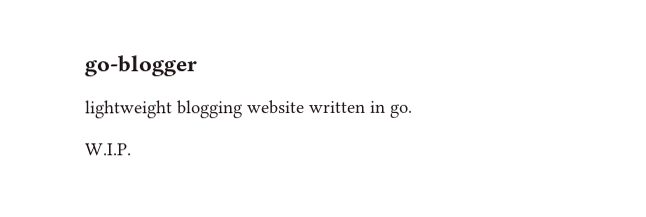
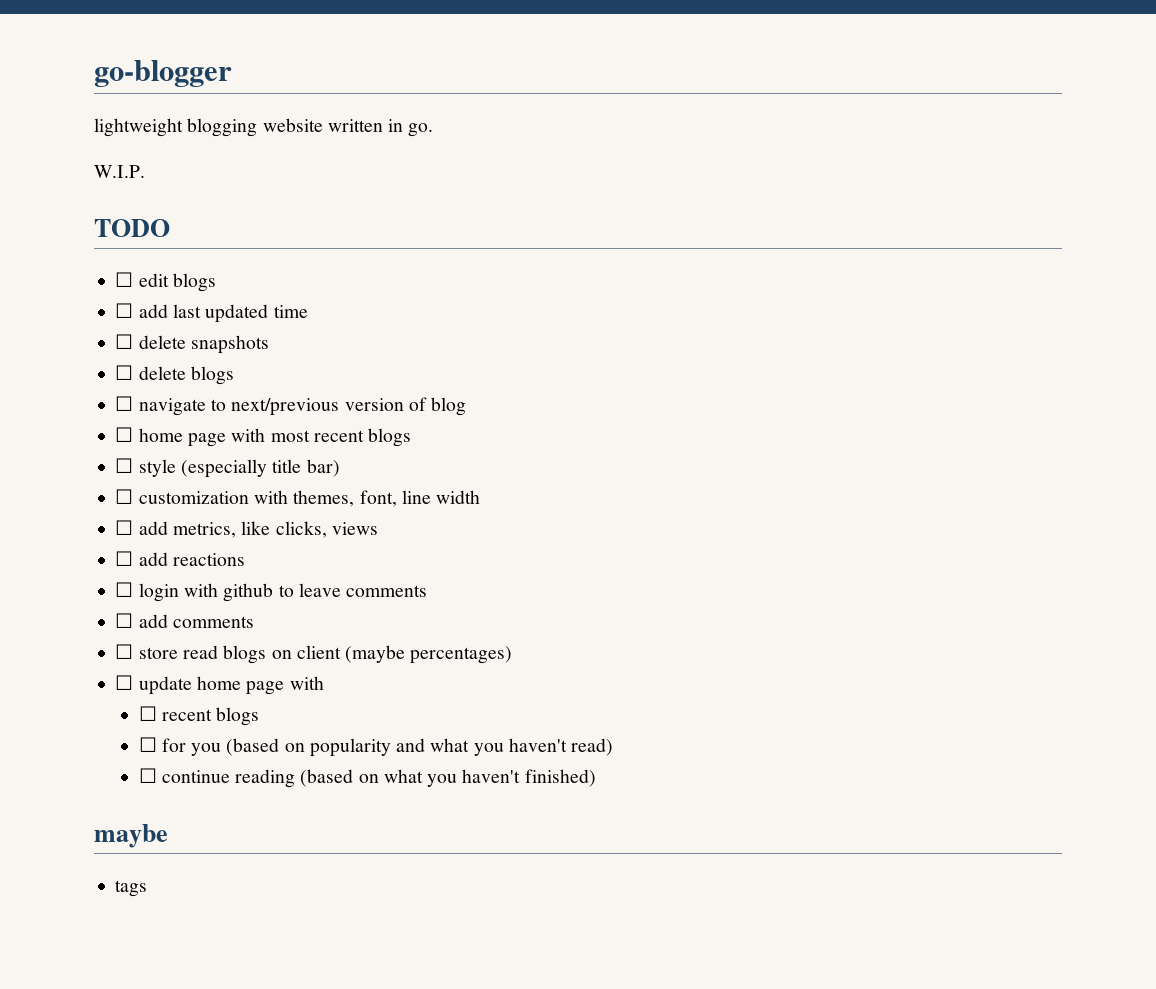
(132, 149) none -> [94,219,170,237] [115,272,216,292] [115,303,308,323] [115,334,269,354] [115,365,234,385] [115,396,467,416] [115,427,412,447] [115,458,340,478] [115,489,481,507] [115,520,378,538] [115,551,245,566] [115,582,428,602] [115,613,254,628] [115,644,513,664] [115,675,324,695] [138,706,260,726] [138,737,614,757] [138,768,596,788] [94,824,168,848] [115,880,148,897] // TODO // ☐ edit blogs // ☐ add last updated time // ☐ delete snapshots // ☐ delete blogs // ☐ navigate to next/previous version of blog // ☐ home page with most recent blogs // ☐ style (especially title bar) // ☐ customization with themes, font, line width // ☐ add metrics, like clicks, views // ☐ add reactions // ☐ login with github to leave comments // ☐ add comments // ☐ store read blogs on client (maybe percentages) // ☐ update home page with // ☐ recent blogs // ☐ for you (based on popularity and what you haven't read) // ☐ continue reading (based on what you haven't finished) // maybe // tags

